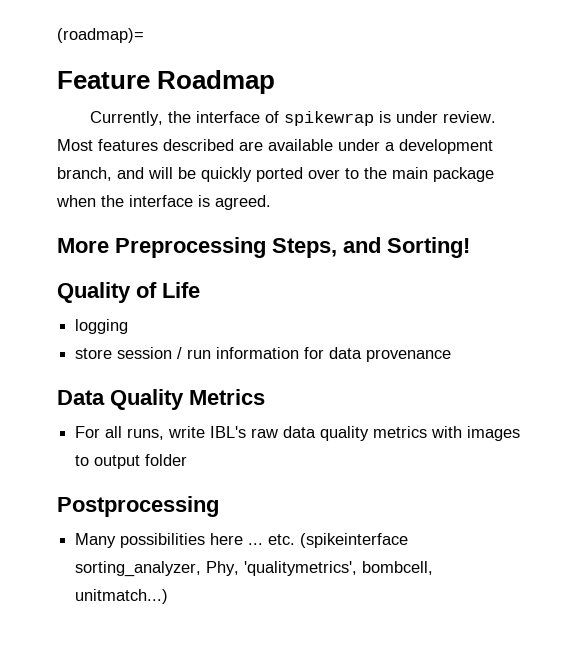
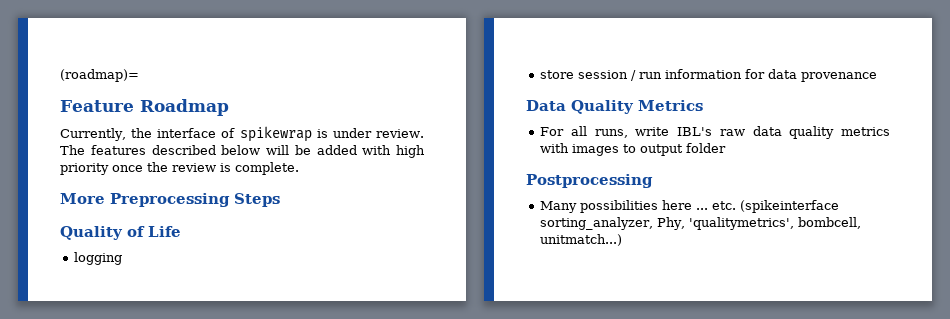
[57,139,93,151] Most -> [60,145,85,155] The
[239,139,493,154] [57,167,494,182] [56,195,271,210] are available under a development branch, and will be quickly ported over to the main package when the interface is agreed. -> [221,145,425,158] [60,162,299,175] below will be added with high priority once the review is complete.
[272,237,470,258] Steps, and Sorting! -> [234,193,280,207] Steps

